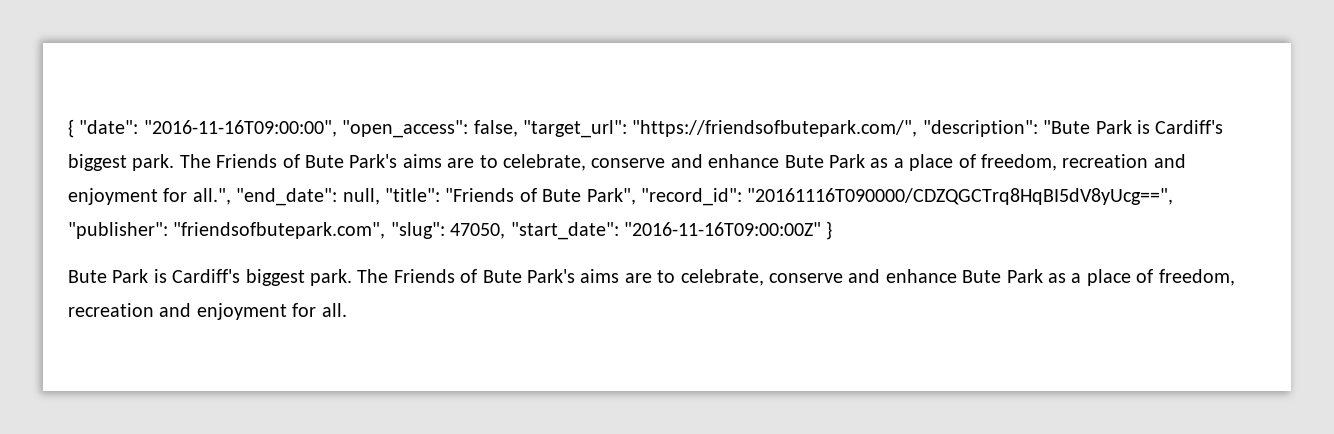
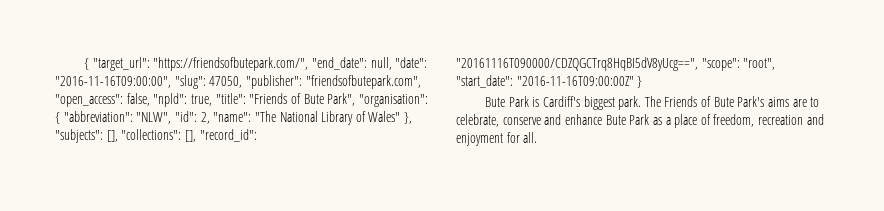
[68,119,1224,138] [68,154,1186,171] [68,188,380,206] { "date": "2016-11-16T09:00:00", "open_access": false, "target_url": "https://friendsofbutepark.com/", "description": "Bute Park is Cardiff's biggest park. The Friends of Bute Park's aims are to celebrate, conserve and enhance Bute Park as a place of freedom, recreation and enjoyment for all.", "end_date": null, -> [83,57,428,71] [55,75,421,89] [55,93,212,107] { "target_url": "https://friendsofbutepark.com/", "end_date": null, "date": "2016-11-16T09:00:00", "slug": 47050, "publisher": "friendsofbutepark.com", "open_access": false, "npld": true,
[640,188,1174,206] [68,222,506,239] "record_id": "20161116T090000/CDZQGCTrq8HqBI5dV8yUcg==", "publisher": "friendsofbutepark.com", "slug": 47050, -> [358,94,428,107] [55,111,413,125] [55,129,257,143] [456,57,776,71] "organisation": { "abbreviation": "NLW", "id": 2, "name": "The National Library of Wales" }, "subjects": [], "collections": [], "record_id": "20161116T090000/CDZQGCTrq8HqBI5dV8yUcg==", "scope": "root",

